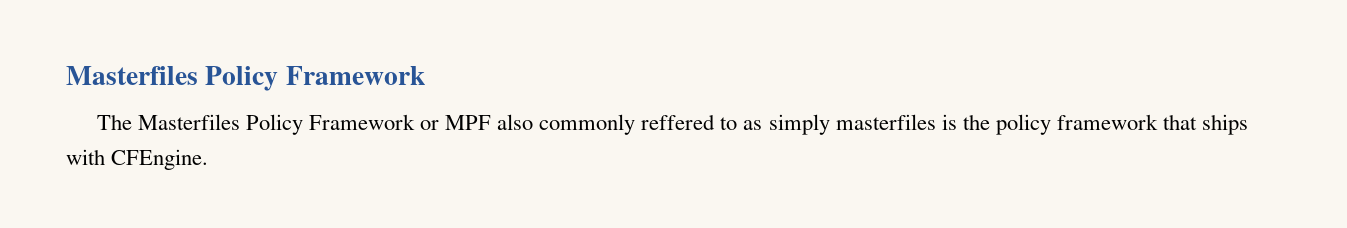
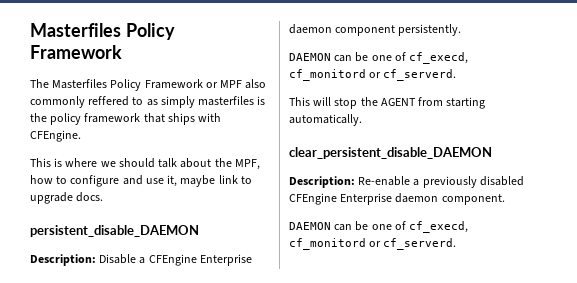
(209, 159) none -> [30,158,260,170] [30,175,252,187] [30,192,104,204] [30,225,199,237] [30,254,252,266] [289,24,462,36] [289,52,469,64] [289,69,457,81] [289,97,486,109] [289,114,362,126] [289,147,492,159] [289,176,524,188] [289,193,505,205] [289,221,469,233] [289,238,457,250] // This is where we should talk about the MPF, how to configure and use it, maybe link to upgrade docs. // persistent_disable_DAEMON // Description: Disable a CFEngine Enterprise daemon component persistently. // DAEMON can be one of cf_execd, cf_monitord or cf_serverd. // This will stop the AGENT from starting automatically. // clear_persistent_disable_DAEMON // Description: Re-enable a previously disabled CFEngine Enterprise daemon component. // DAEMON can be one of cf_execd, cf_monitord or cf_serverd.

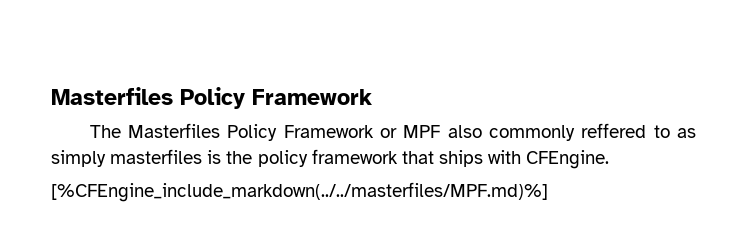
[30,158,260,170] [30,175,252,187] [30,192,104,204] [30,225,199,237] [30,254,252,266] [289,24,462,36] [289,52,469,64] [289,69,457,81] [289,97,486,109] [289,114,362,126] [289,147,492,159] [289,176,524,188] [289,193,505,205] [289,221,469,233] [289,238,457,250] This is where we should talk about the MPF, how to configure and use it, maybe link to upgrade docs. // persistent_disable_DAEMON // Description: Disable a CFEngine Enterprise daemon component persistently. // DAEMON can be one of cf_execd, cf_monitord or cf_serverd. // This will stop the AGENT from starting automatically. // clear_persistent_disable_DAEMON // Description: Re-enable a previously disabled CFEngine Enterprise daemon component. // DAEMON can be one of cf_execd, cf_monitord or cf_serverd. -> [51,182,548,202] [%CFEngine_include_markdown(../../masterfiles/MPF.md)%]

